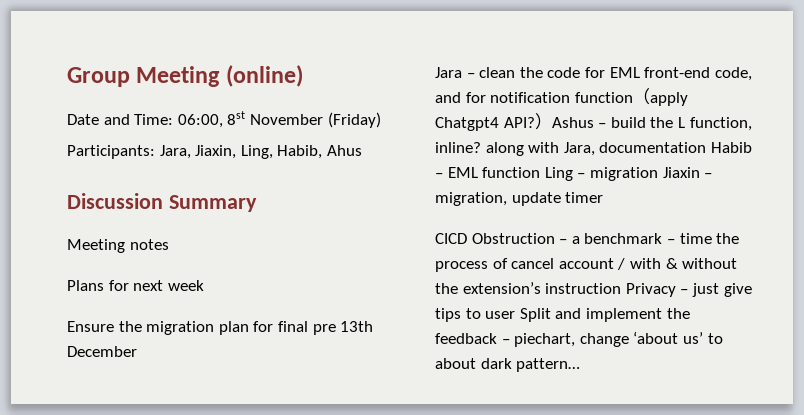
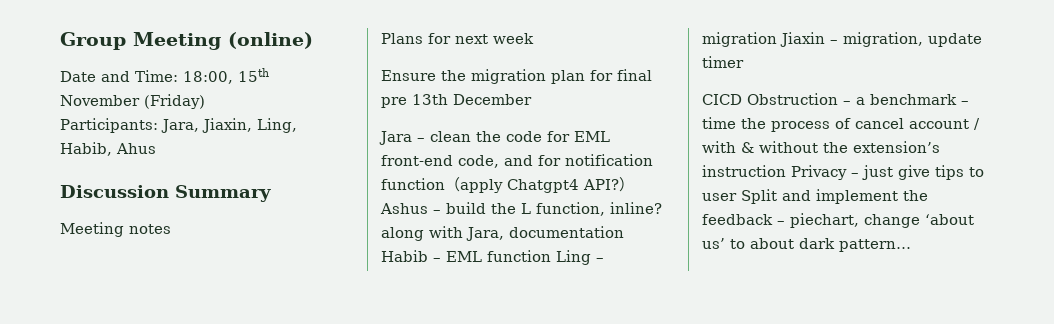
[177,111,246,128] 06:00, 8st -> [183,68,269,84] 18:00, 15th

